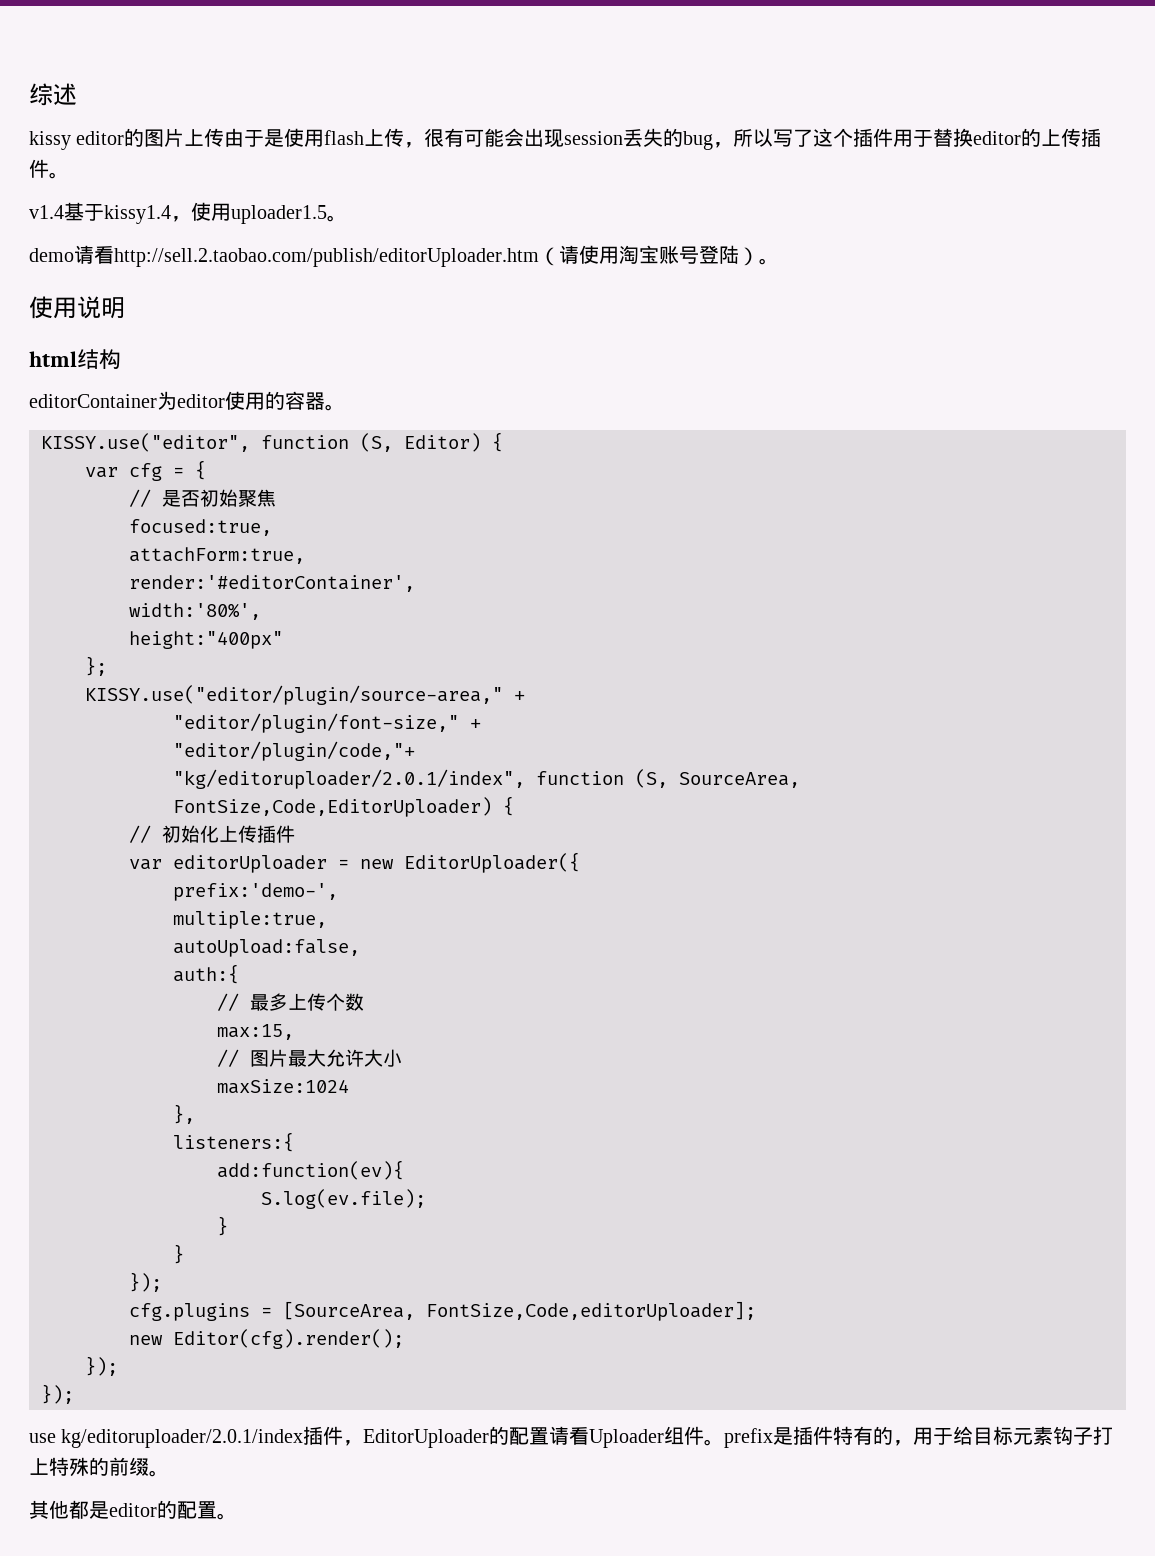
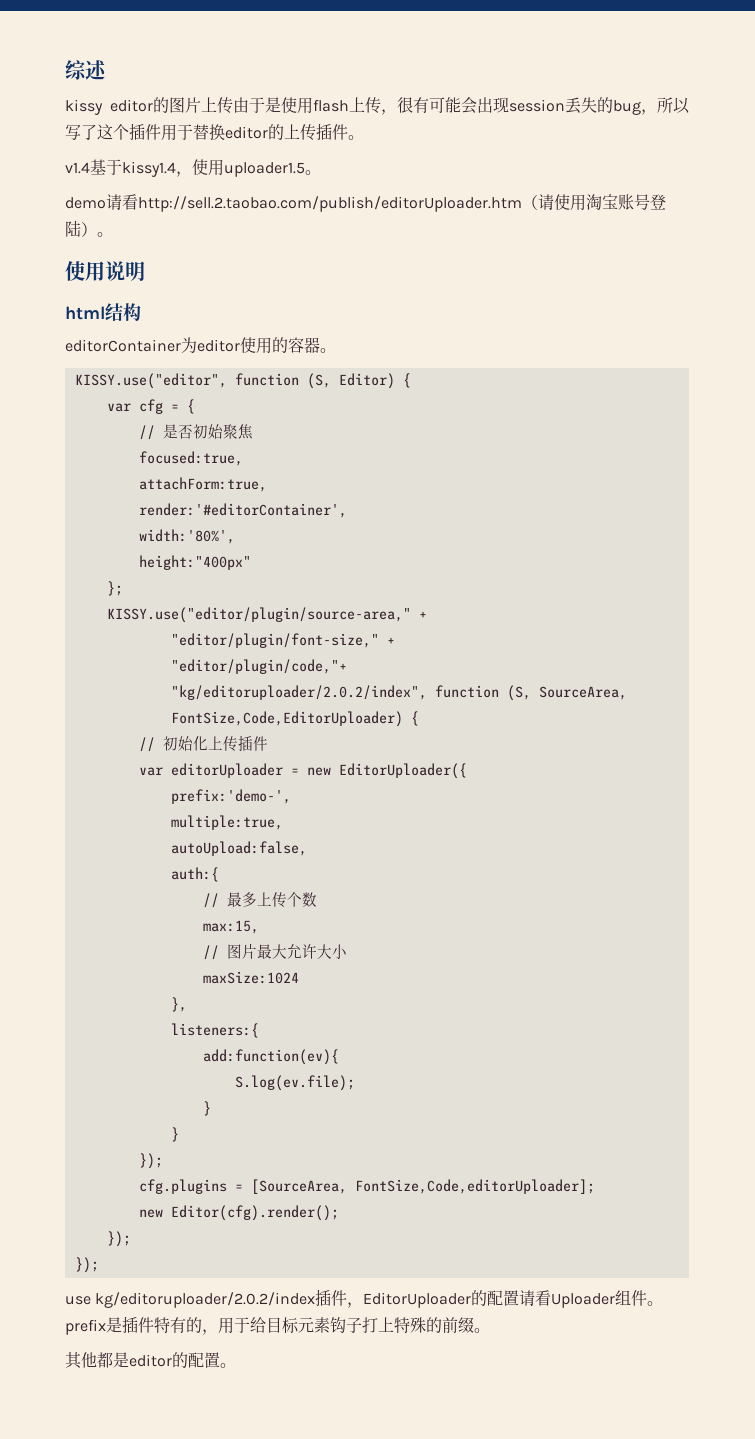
[173,769,525,789] "kg/editoruploader/2.0.1/index", -> [170,685,427,700] "kg/editoruploader/2.0.2/index",
[61,1429,304,1448] kg/editoruploader/2.0.1/index -> [95,1292,316,1308] kg/editoruploader/2.0.2/index

